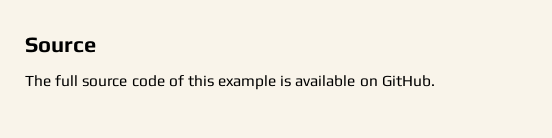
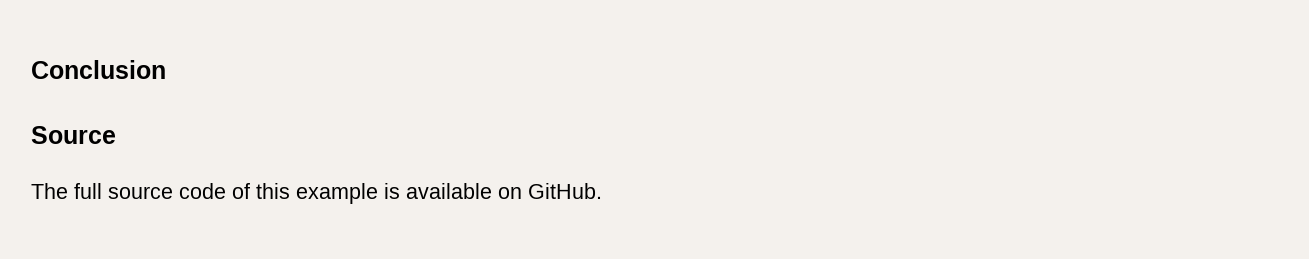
(25, 45) none -> [31,60,166,79] Conclusion //

